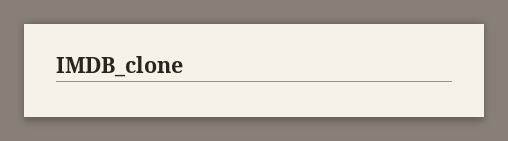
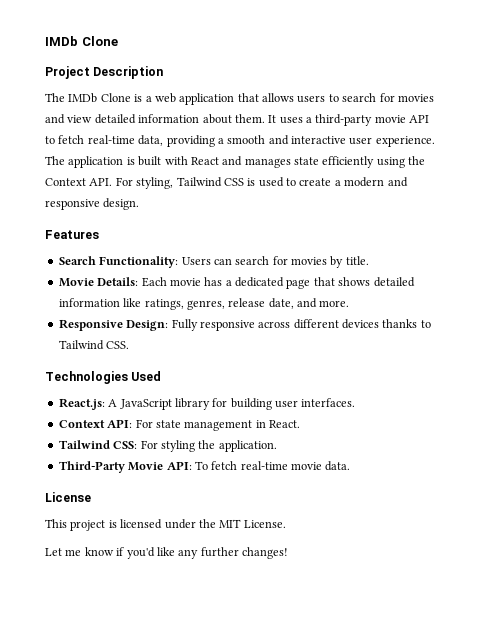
[56,56,183,77] IMDB_clone -> [45,36,118,46] [45,66,164,79] [45,93,434,105] [45,114,430,126] [45,135,435,147] [45,156,426,168] [45,177,408,189] [45,198,140,210] [45,230,99,239] [58,256,369,268] [58,277,415,289] [58,298,350,310] [58,319,431,331] [58,340,130,350] [45,371,162,384] [58,398,356,410] [58,419,300,431] [58,440,277,452] [58,461,351,473] [45,492,91,502] [45,519,286,531] [45,547,288,559] IMDb Clone // Project Description // The IMDb Clone is a web application that allows users to search for movies and view detailed information about them. It uses a third-party movie API to fetch real-time data, providing a smooth and interactive user experience. The application is built with React and manages state efficiently using the Context API. For styling, Tailwind CSS is used to create a modern and responsive design. // Features // Search Functionality: Users can search for movies by title. // Movie Details: Each movie has a dedicated page that shows detailed information like ratings, genres, release date, and more. // Responsive Design: Fully responsive across different devices thanks to Tailwind CSS. // Technologies Used // React.js: A JavaScript library for building user interfaces. // Context API: For state management in React. // Tailwind CSS: For styling the application. // Third-Party Movie API: To fetch real-time movie data. // License // This project is licensed under the MIT License. // Let me know if you'd like any further changes!

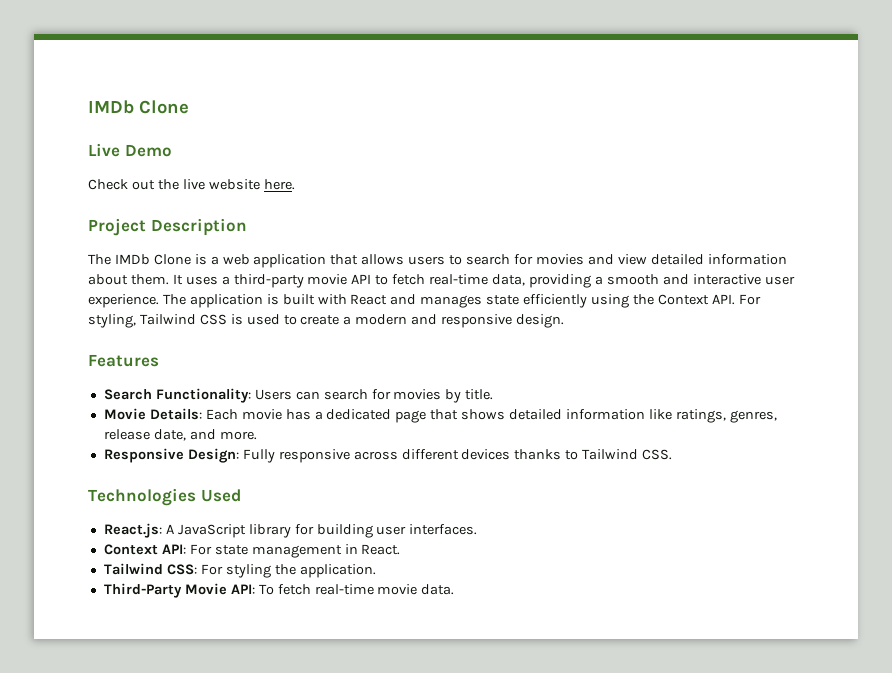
[45,36,118,46] IMDb Clone -> [88,100,189,114] [88,143,172,157] [88,179,295,190] IMDb Clone // Live Demo // Check out the live website here.
[45,492,91,502] [45,519,286,531] [45,547,288,559] // License // This project is licensed under the MIT License. // Let me know if you'd like any further changes! -> (455, 589) none

